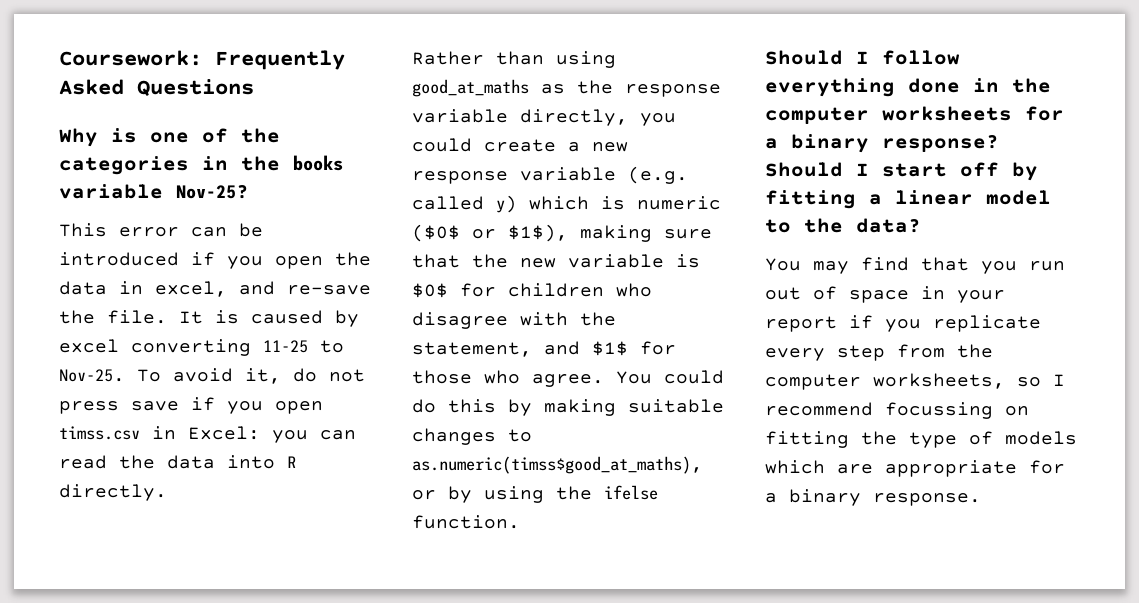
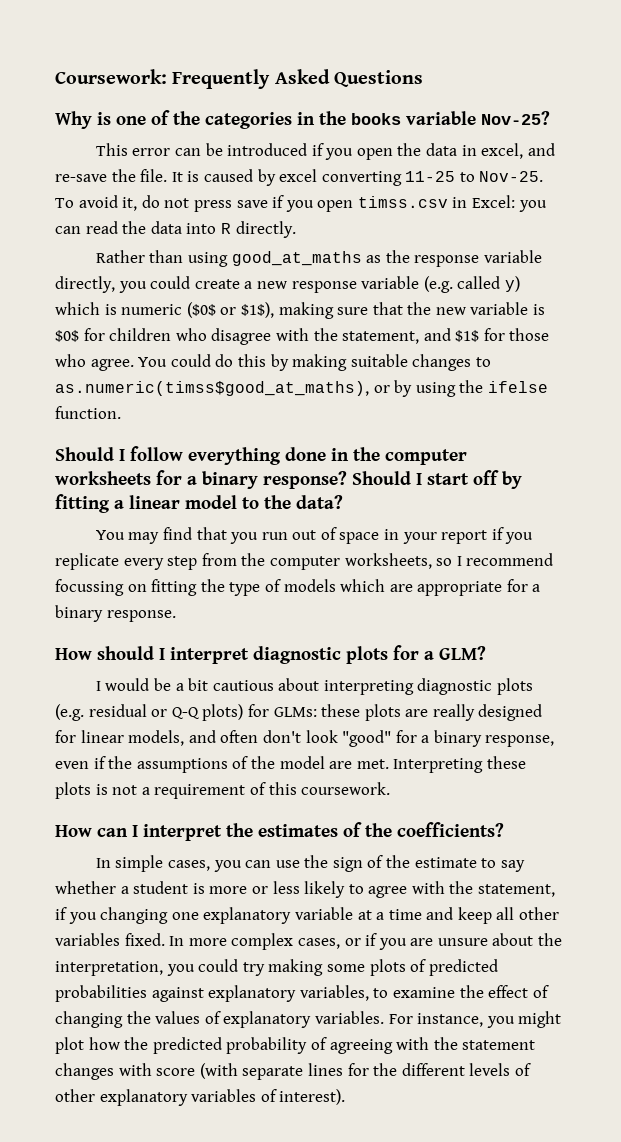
(981, 499) none -> [55,645,486,664] [95,678,534,695] [55,704,543,721] [55,730,555,747] [55,756,526,773] [55,782,391,799] [55,822,504,841] [95,855,525,872] [55,881,556,898] [55,907,560,924] [55,933,563,950] [55,959,498,976] [55,985,549,1002] [55,1011,562,1028] [55,1037,536,1054] [55,1063,531,1080] [55,1089,346,1106] // How should I interpret diagnostic plots for a GLM? // I would be a bit cautious about interpreting diagnostic plots (e.g. residual or Q-Q plots) for GLMs: these plots are really designed for linear models, and often don't look "good" for a binary response, even if the assumptions of the model are met. Interpreting these plots is not a requirement of this coursework. // How can I interpret the estimates of the coefficients? // In simple cases, you can use the sign of the estimate to say whether a student is more or less likely to agree with the statement, if you changing one explanatory variable at a time and keep all other variables fixed. In more complex cases, or if you are unsure about the interpretation, you could try making some plots of predicted probabilities against explanatory variables, to examine the effect of changing the values of explanatory variables. For instance, you might plot how the predicted probability of agreeing with the statement changes with score (with separate lines for the different levels of other explanatory variables of interest).

